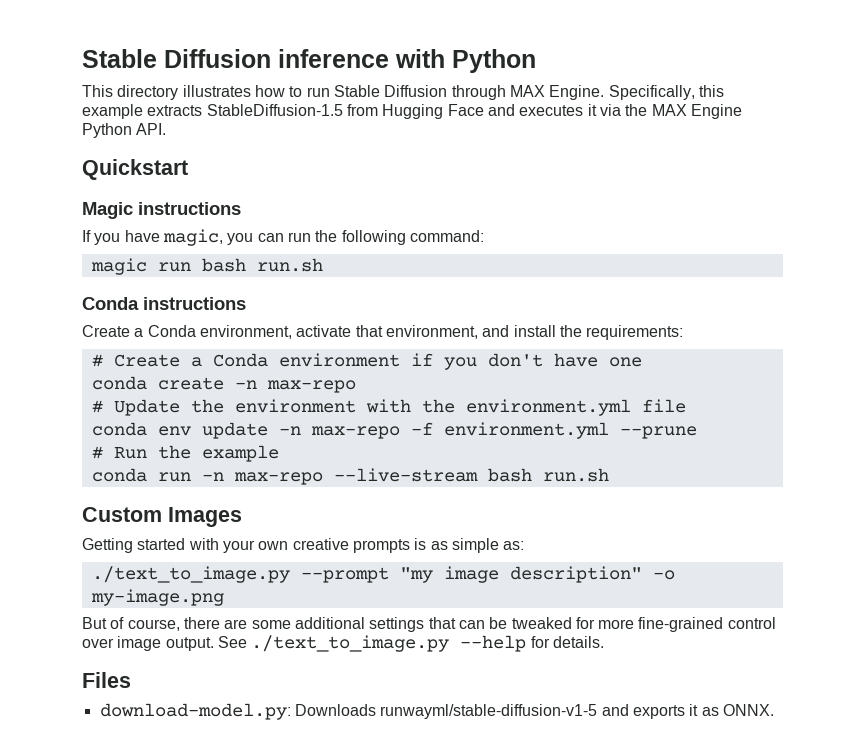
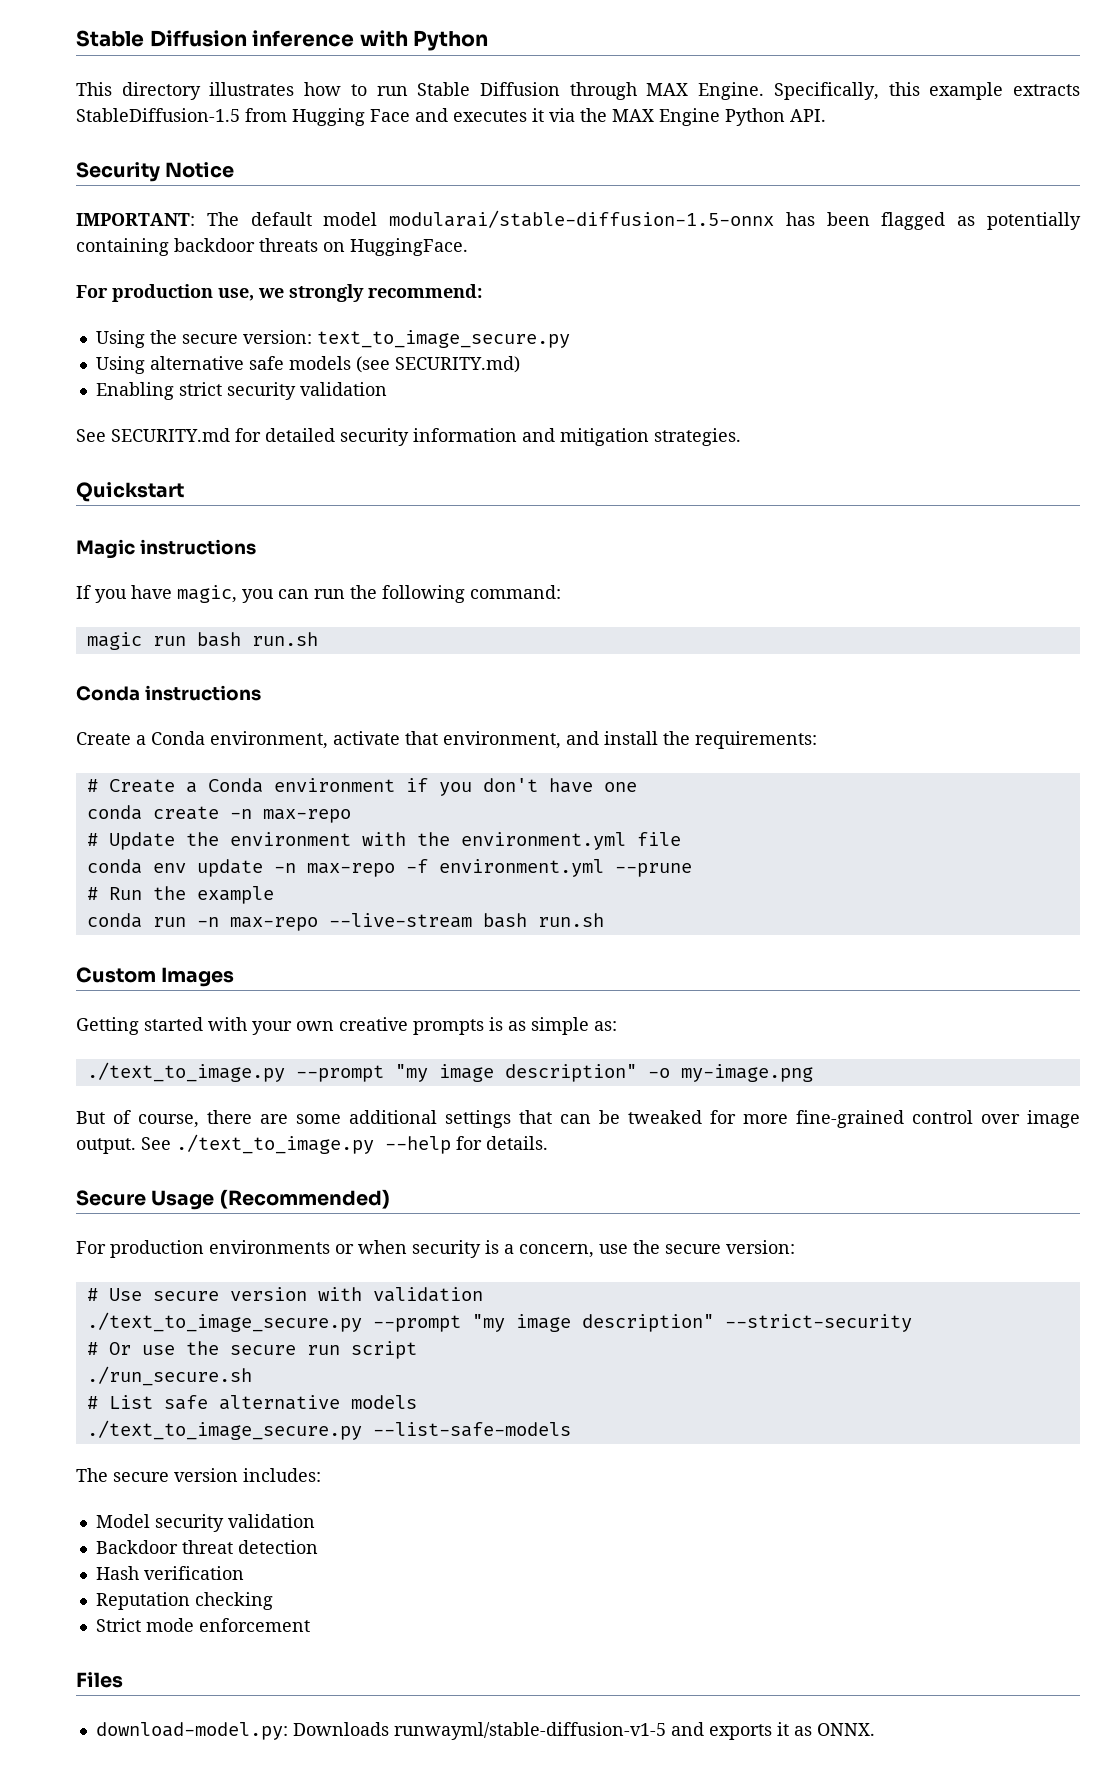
(167, 129) none -> [76,162,235,182] [76,210,1082,230] [76,238,468,256] [76,284,482,302] [95,330,570,348] [95,356,520,374] [95,382,387,400] [76,428,741,446] // Security Notice // IMPORTANT: The default model modularai/stable-diffusion-1.5-onnx has been flagged as potentially containing backdoor threats on HuggingFace. // For production use, we strongly recommend: // Using the secure version: text_to_image_secure.py // Using alternative safe models (see SECURITY.md) // Enabling strict security validation // See SECURITY.md for detailed security information and mitigation strategies.
(604, 642) none -> [76,1189,390,1210] [76,1240,795,1258] [86,1287,483,1302] [86,1312,912,1332] [86,1341,417,1359] [86,1366,252,1386] [86,1395,417,1410] [86,1420,571,1440] [76,1468,321,1482] [95,1514,315,1532] [95,1540,318,1554] [95,1566,244,1580] [95,1592,273,1610] [95,1618,310,1632] // Secure Usage (Recommended) // For production environments or when security is a concern, use the secure version: // # Use secure version with validation // ./text_to_image_secure.py --prompt "my image description" --strict-security // # Or use the secure run script // ./run_secure.sh // # List safe alternative models // ./text_to_image_secure.py --list-safe-models // The secure version includes: // Model security validation // Backdoor threat detection // Hash verification // Reputation checking // Strict mode enforcement

